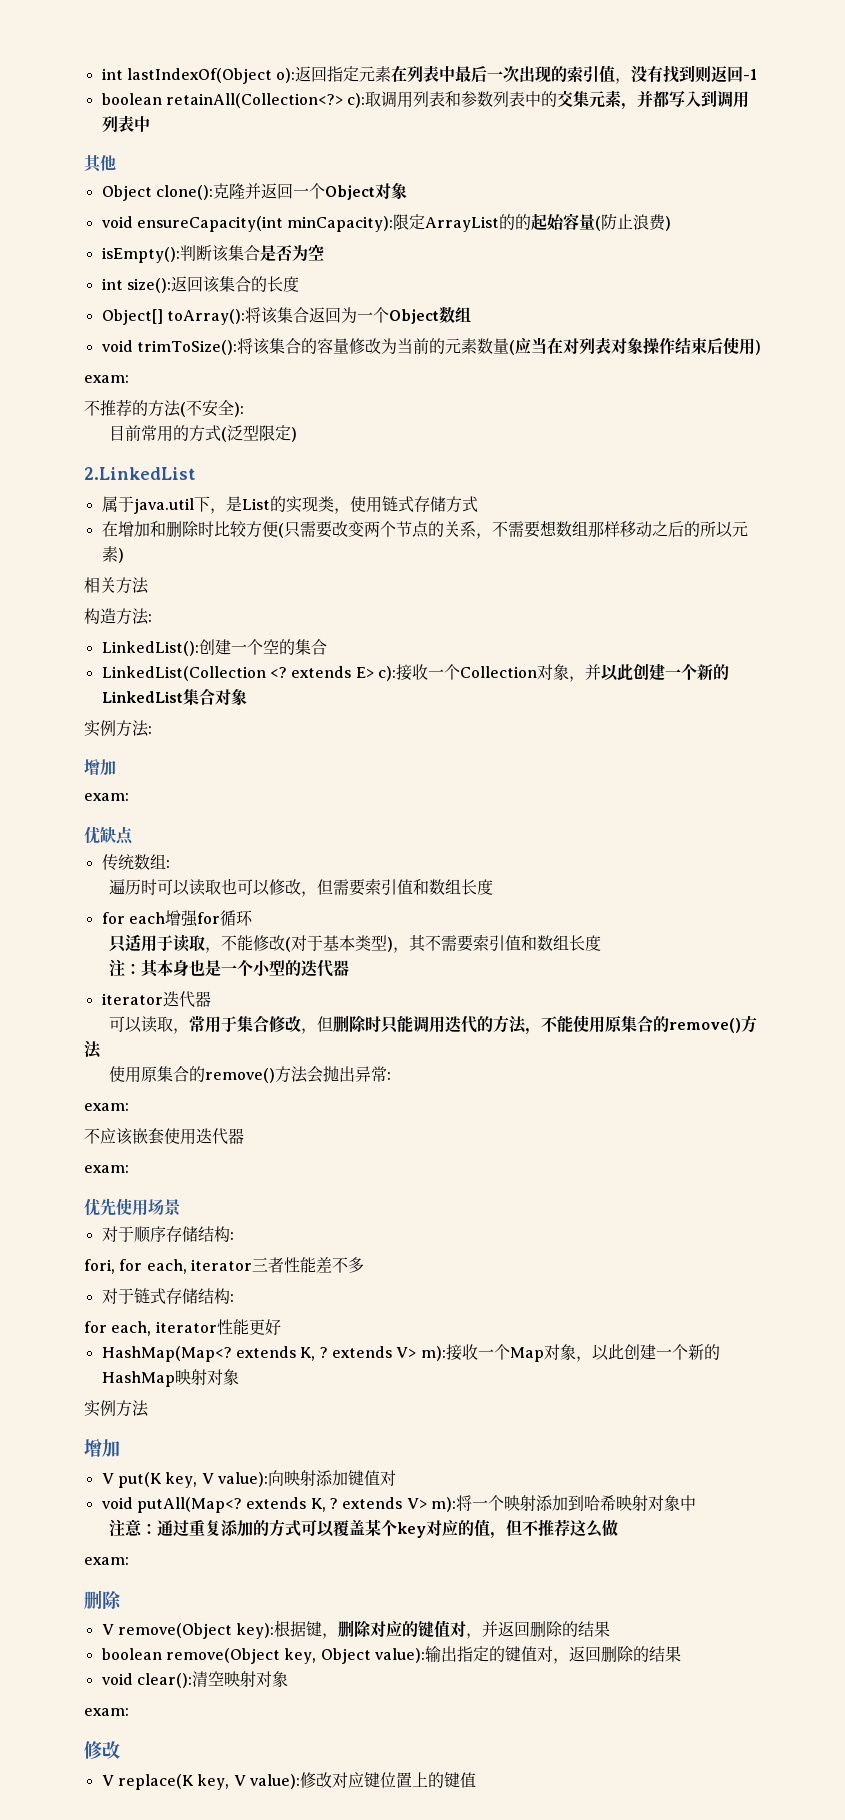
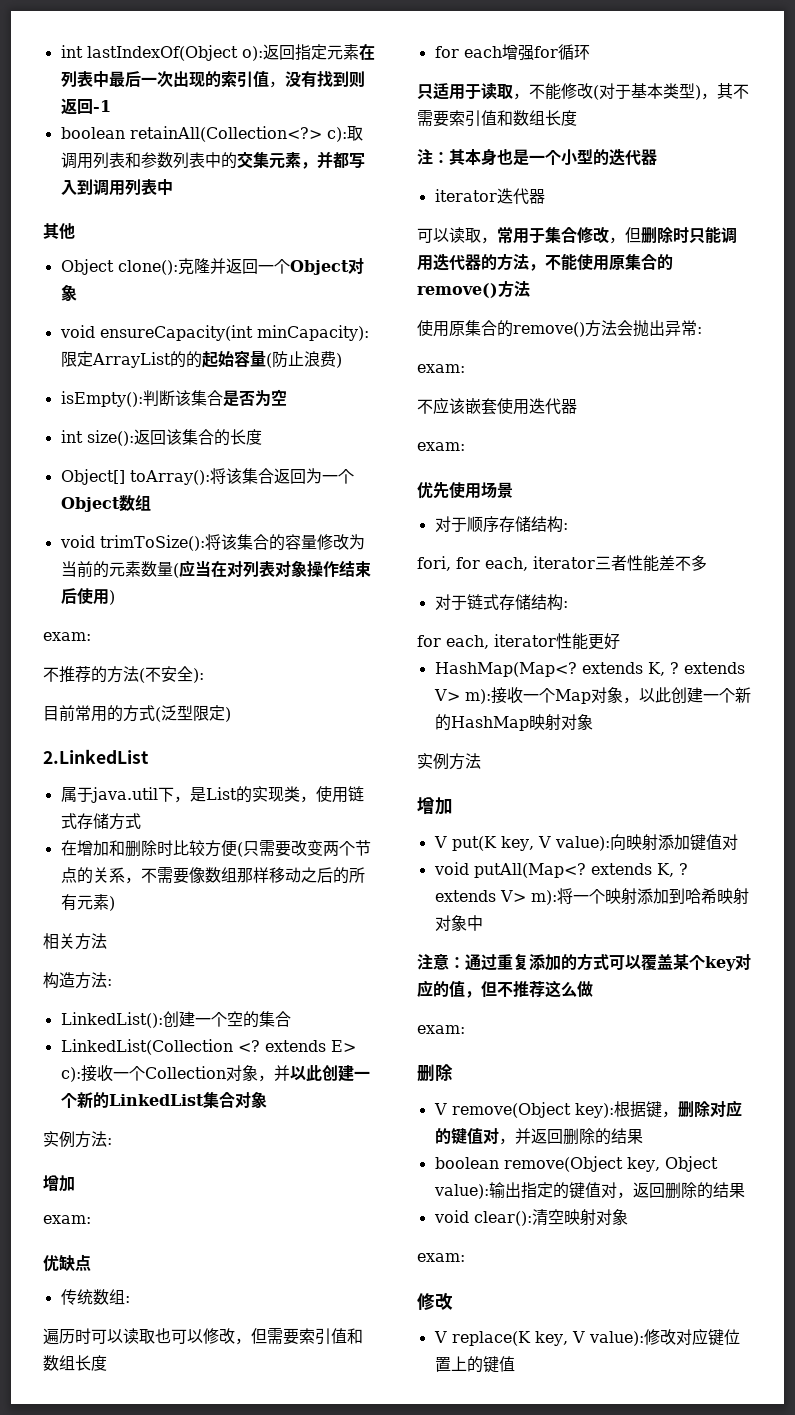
[539,520,557,537] 想 -> [188,867,205,883] 像
[715,521,733,538] 以 -> [60,894,77,911] 有
(477, 1024) none -> [465,254,481,271] 器

